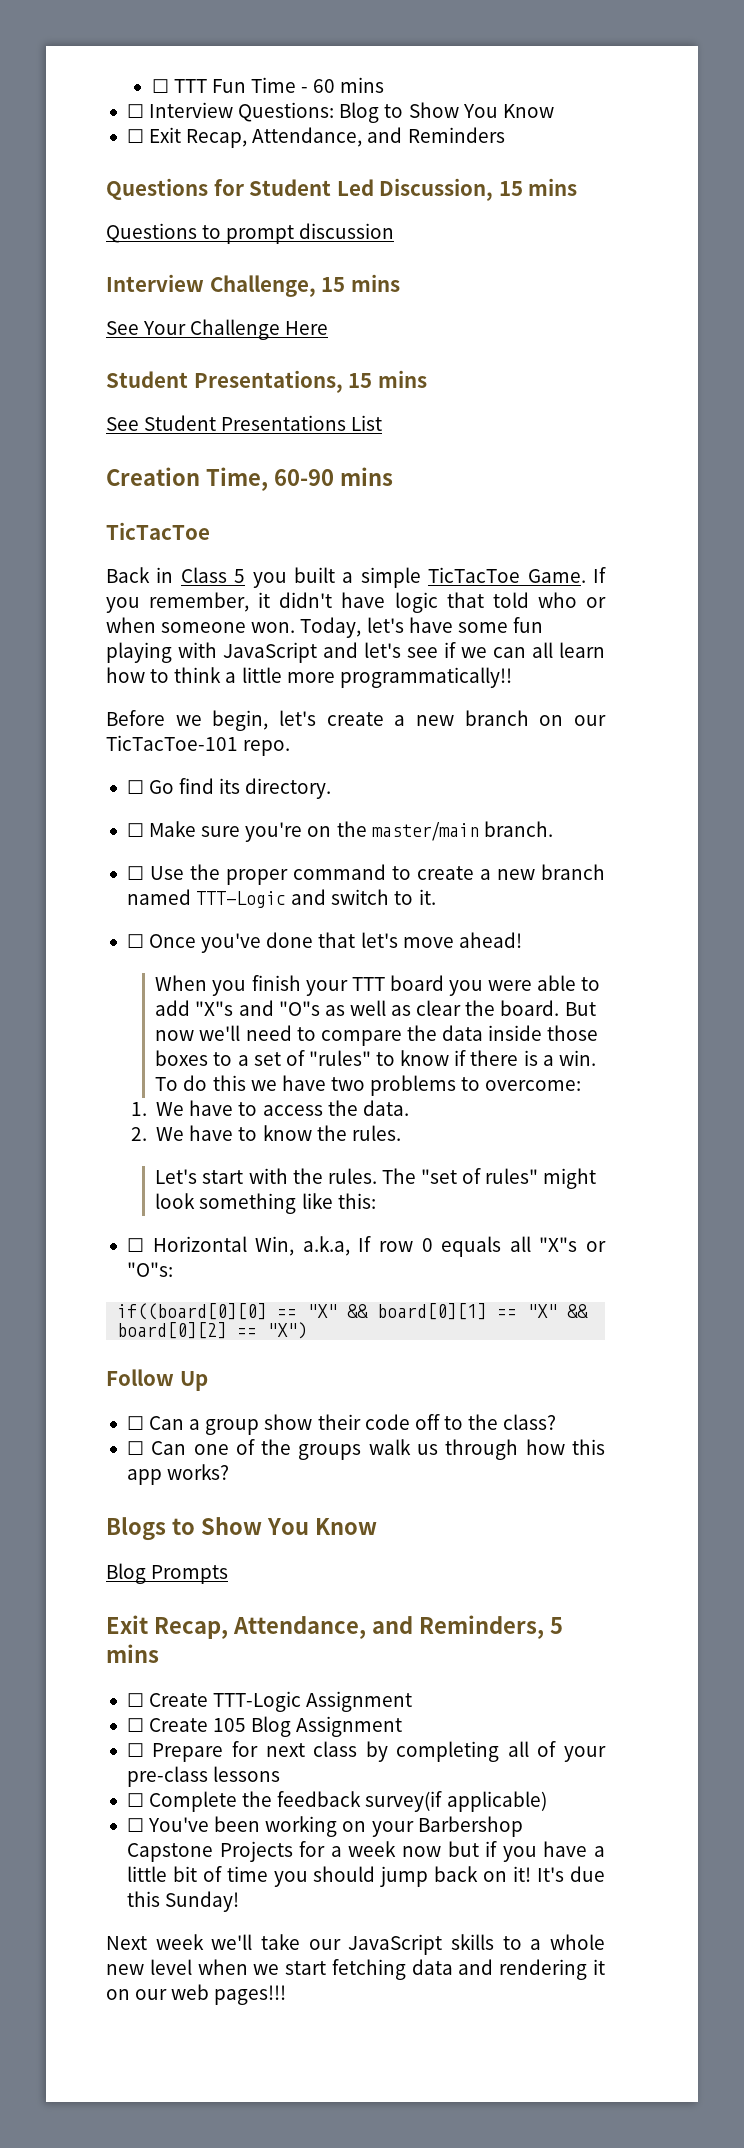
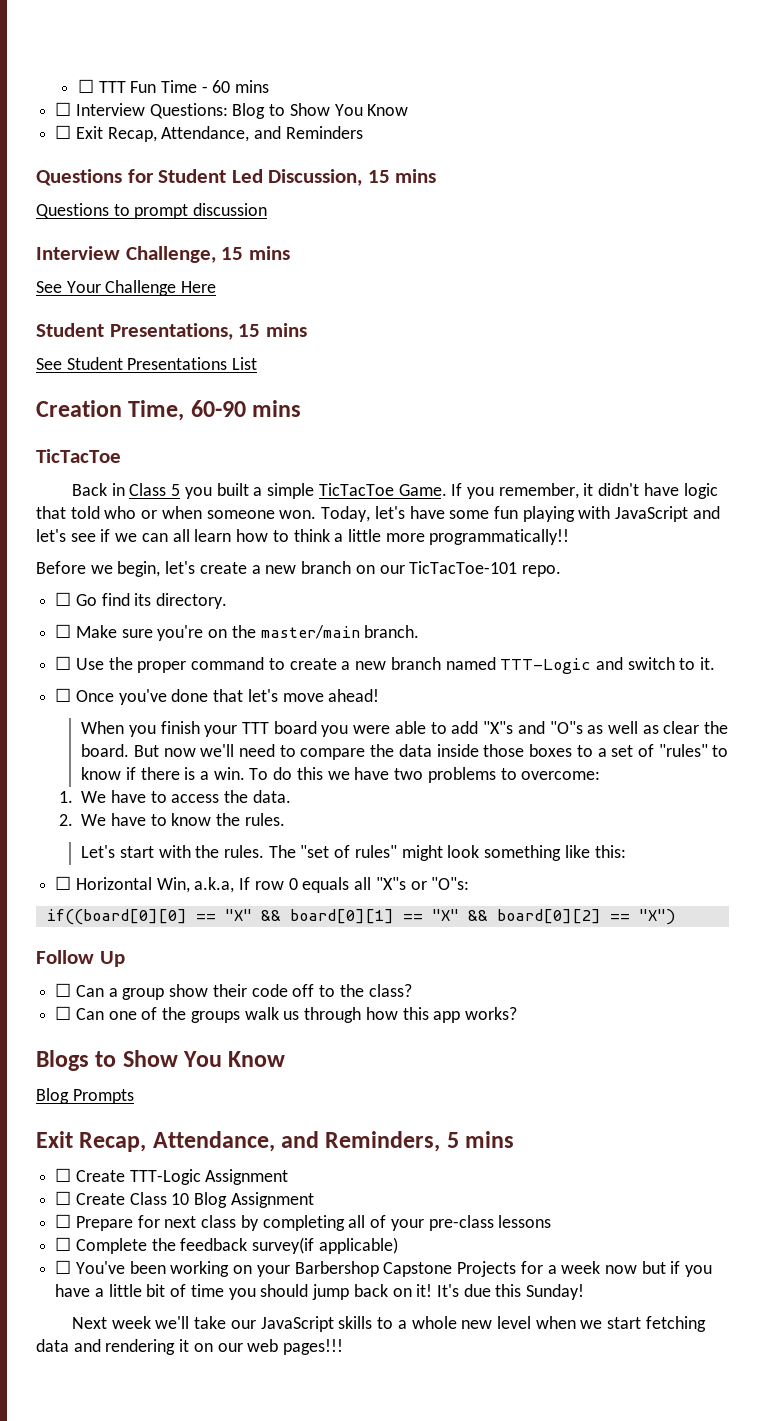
[213,1718,247,1732] 105 -> [129,1192,190,1205] Class 10

